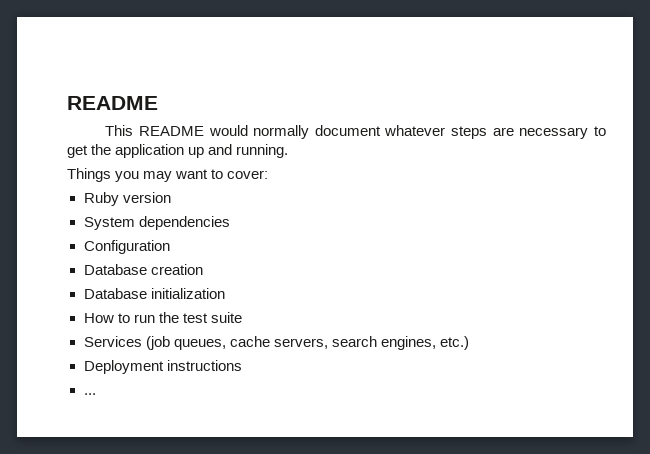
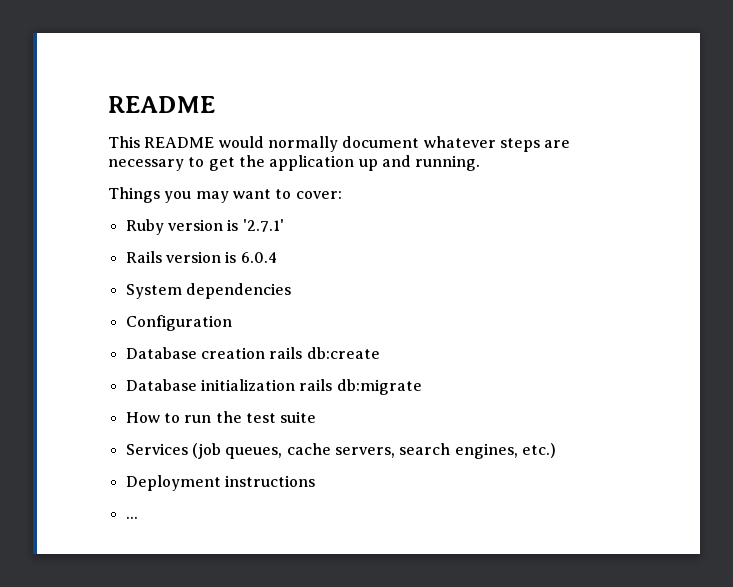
(171, 197) none -> [227,219,284,232] [125,251,277,263] is '2.7.1' // Rails version is 6.0.4
(203, 269) none -> [269,347,380,359] rails db:create
(225, 293) none -> [299,379,422,395] rails db:migrate

